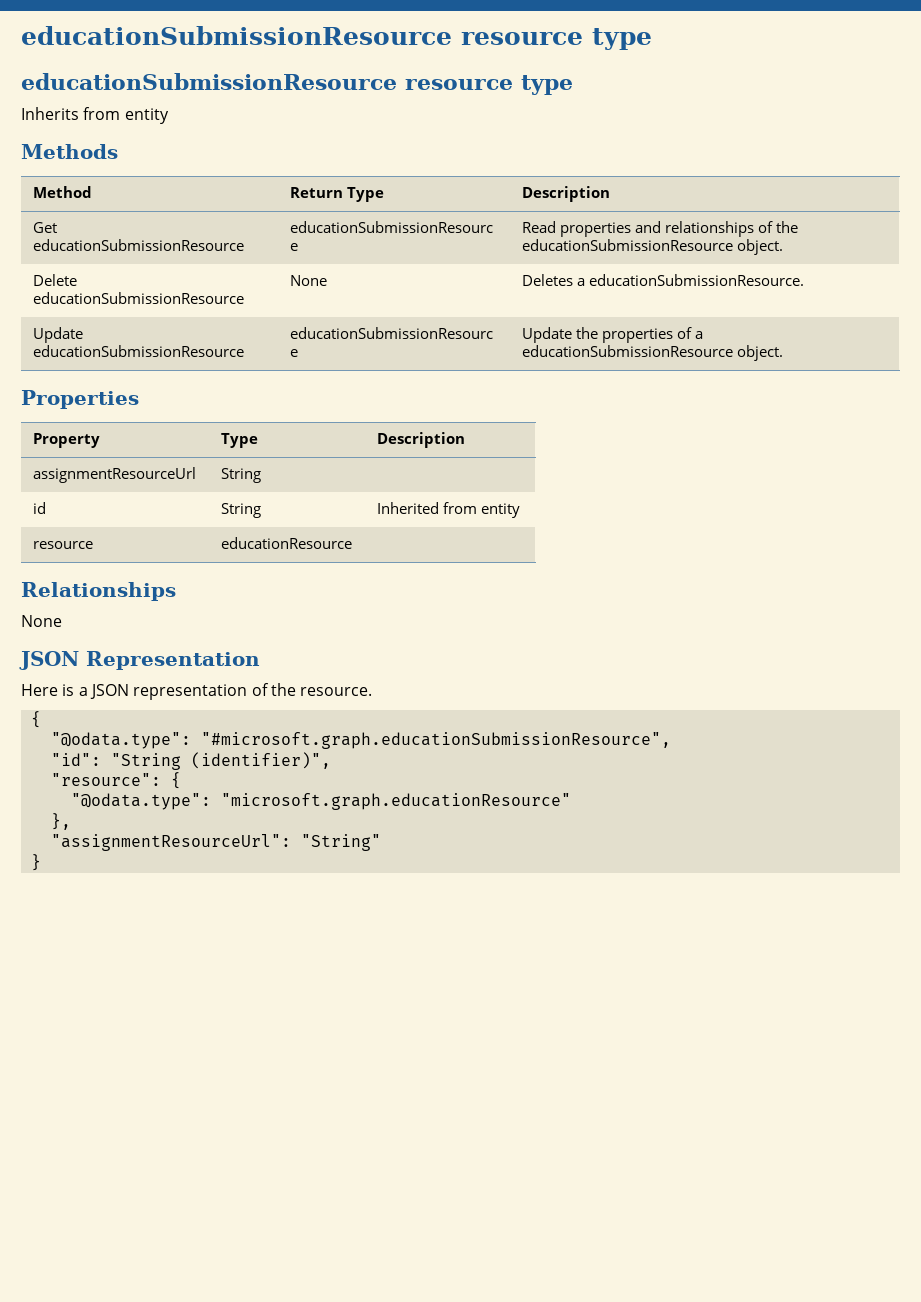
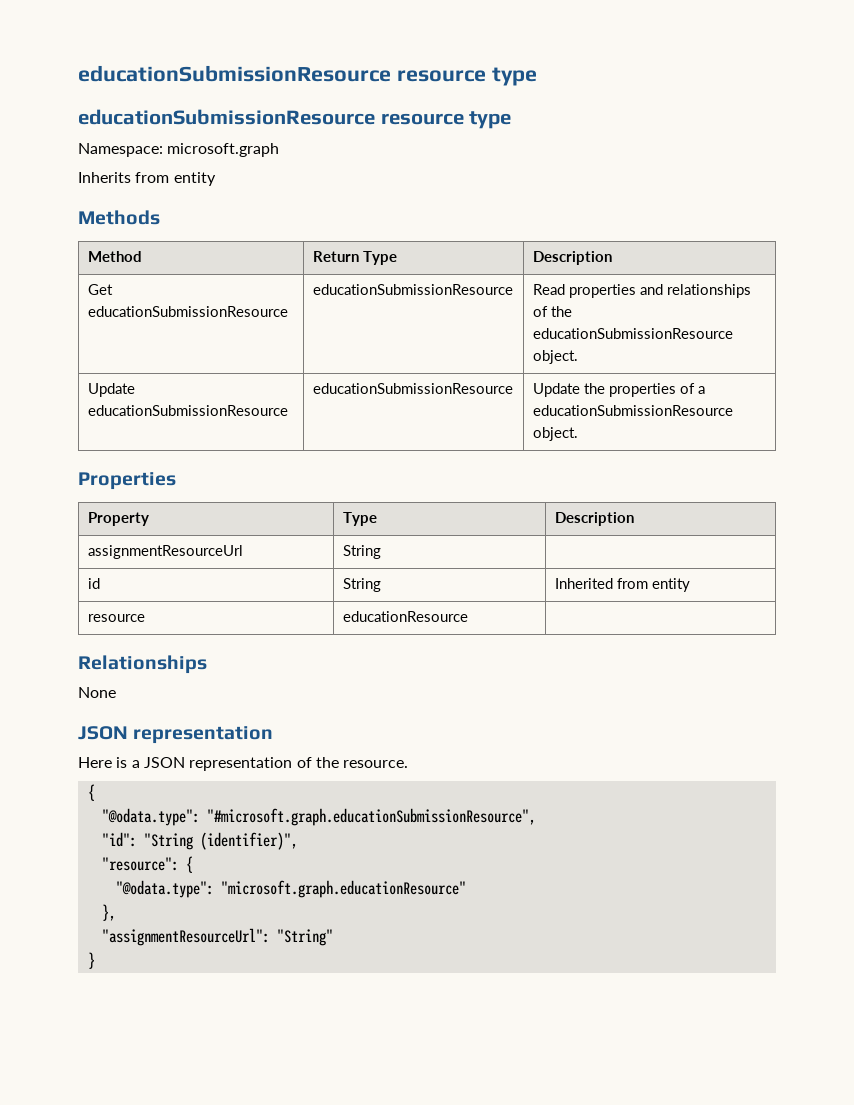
(573, 85) none -> [78,143,280,157] // Namespace: microsoft.graph
[33,274,78,286] [33,292,245,304] [290,275,328,286] [522,274,805,286] // Delete educationSubmissionResource | None | Deletes a educationSubmissionResource. -> (578, 357) none
[86,651,260,670] Representation -> [133,726,274,744] representation

